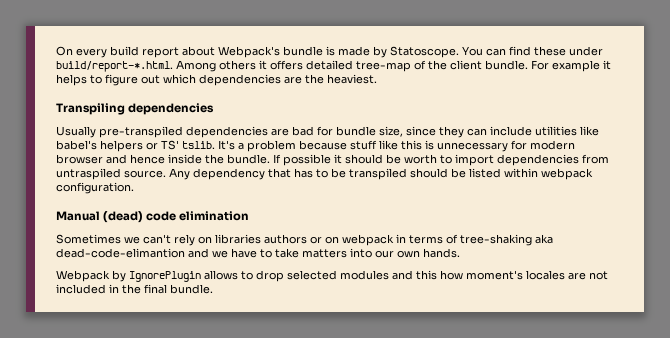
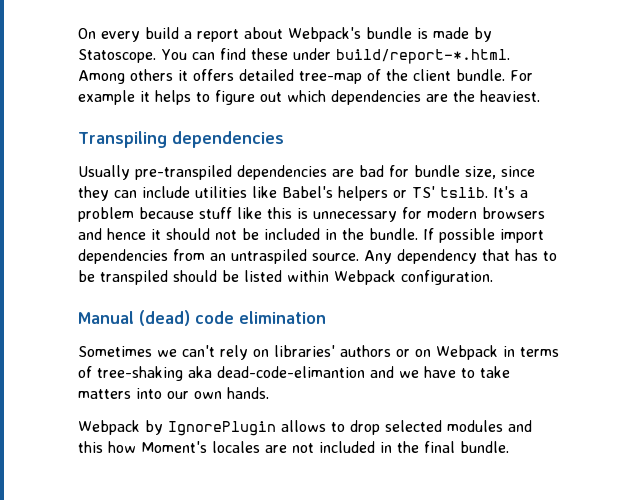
(139, 51) none -> [184,31,192,39] a
[56,140,97,150] babel's -> [282,186,333,198] Babel's
[56,154,103,164] browser -> [482,207,545,219] browsers
[168,154,452,166] inside the bundle. If possible it should be worth to -> [151,228,495,243] it should not be included in the bundle. If possible
(609, 159) none -> [210,253,226,261] an
[541,168,593,180] webpack -> [334,270,396,285] Webpack
[215,234,261,244] libraries -> [274,345,335,357] libraries'
[342,234,394,246] webpack -> [436,345,498,360] Webpack
[466,270,523,280] moment's -> [141,441,207,453] Moment's

